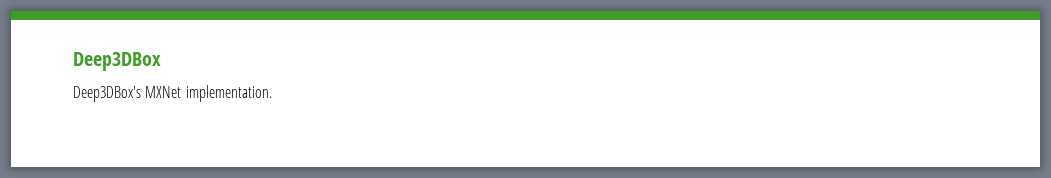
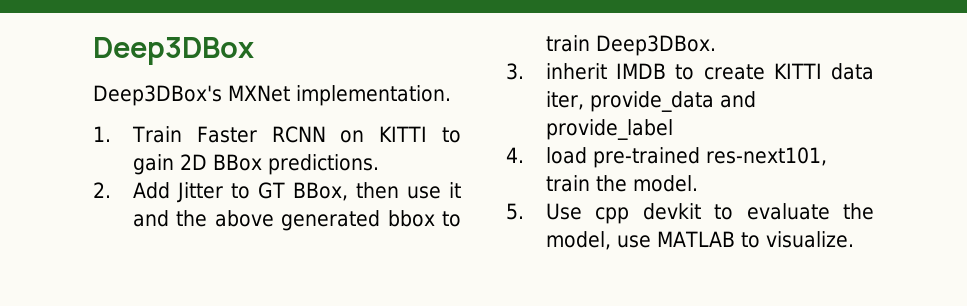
(272, 93) none -> [93,126,461,143] [133,154,380,175] [93,182,461,203] [133,210,461,231] [546,35,717,56] [506,63,874,80] [546,91,757,112] [546,119,674,140] [506,147,828,168] [546,175,699,192] [506,203,874,224] [546,231,855,250] // 1. Train Faster RCNN on KITTI to gain 2D BBox predictions. // 2. Add Jitter to GT BBox, then use it and the above generated bbox to train Deep3DBox. // 3. inherit IMDB to create KITTI data iter, provide_data and provide_label // 4. load pre-trained res-next101, train the model. // 5. Use cpp devkit to evaluate the model, use MATLAB to visualize.

